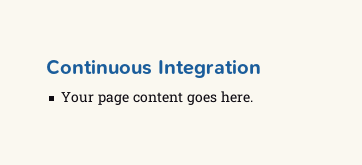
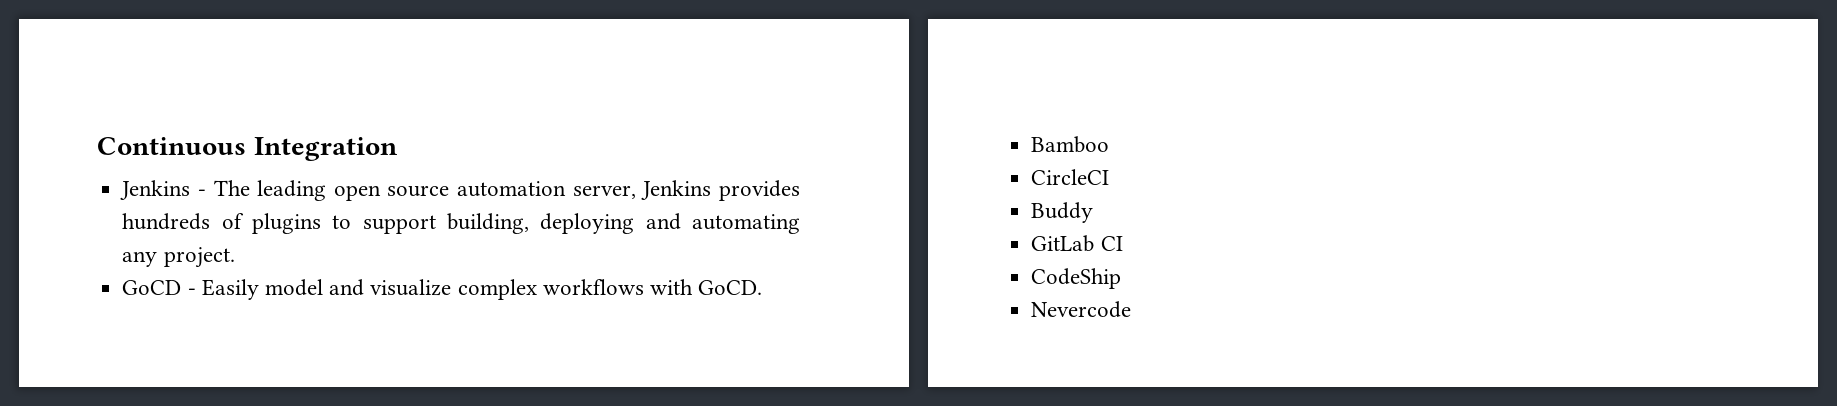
[61,91,253,105] Your page content goes here. -> [120,180,800,201] [122,213,800,234] [122,247,235,268] [122,279,763,300] [1031,136,1110,153] [1031,169,1110,185] [1031,202,1094,223] [1031,235,1123,252] [1031,268,1122,289] [1031,301,1132,318] Jenkins - The leading open source automation server, Jenkins provides hundreds of plugins to support building, deploying and automating any project. // GoCD - Easily model and visualize complex workflows with GoCD. // Bamboo // CircleCI // Buddy // GitLab CI // CodeShip // Nevercode

